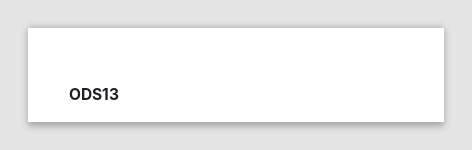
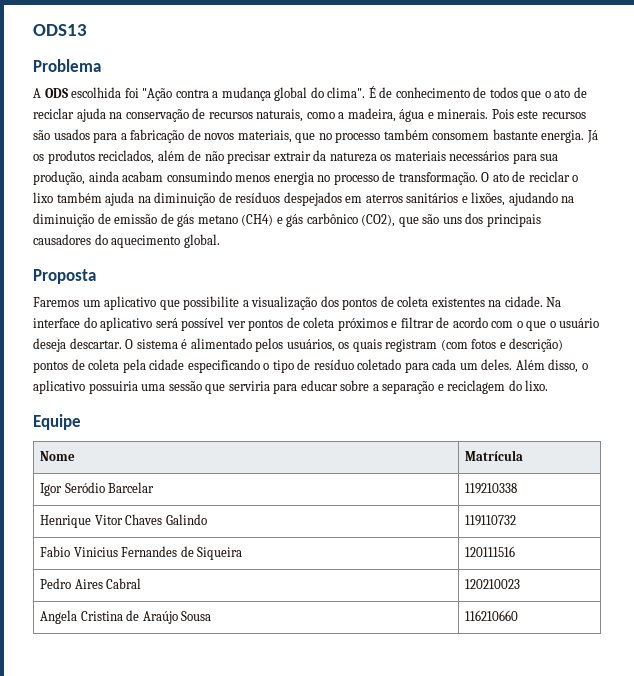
(119, 94) none -> [33,59,101,72] [33,86,587,101] [33,108,586,122] [33,129,598,143] [33,150,559,164] [33,171,579,185] [33,192,575,206] [33,213,541,227] [33,234,220,248] [33,269,96,284] [33,296,562,310] [33,317,600,331] [33,338,564,352] [33,359,588,373] [33,380,549,394] [33,414,81,430] [40,451,76,461] [465,450,524,461] [40,482,155,496] [465,483,518,494] [40,514,207,528] [465,515,517,526] [40,546,243,560] [465,546,516,557] [40,578,142,589] [465,579,521,589] [40,610,212,624] [465,610,519,621] // Problema // A ODS escolhida foi "Ação contra a mudança global do clima". É de conhecimento de todos que o ato de reciclar ajuda na conservação de recursos naturais, como a madeira, água e minerais. Pois este recursos são usados para a fabricação de novos materiais, que no processo também consomem bastante energia. Já os produtos reciclados, além de não precisar extrair da natureza os materiais necessários para sua produção, ainda acabam consumindo menos energia no processo de transformação. O ato de reciclar o lixo também ajuda na diminuição de resíduos despejados em aterros sanitários e lixões, ajudando na diminuição de emissão de gás metano (CH4) e gás carbônico (CO2), que são uns dos principais causadores do aquecimento global. // Proposta // Faremos um aplicativo que possibilite a visualização dos pontos de coleta existentes na cidade. Na interface do aplicativo será possível ver pontos de coleta próximos e filtrar de acordo com o que o usuário deseja descartar. O sistema é alimentado pelos usuários, os quais registram (com fotos e descrição) pontos de coleta pela cidade especificando o tipo de resíduo coletado para cada um deles. Além disso, o aplicativo possuiria uma sessão que serviria para educar sobre a separação e reciclagem do lixo. // Equipe // Nome | Matrícula // Igor Seródio Barcelar | 119210338 // Henrique Vitor Chaves Galindo | 119110732 // Fabio Vinicius Fernandes de Siqueira | 120111516 // Pedro Aires Cabral | 120210023 // Angela Cristina de Araújo Sousa | 116210660

